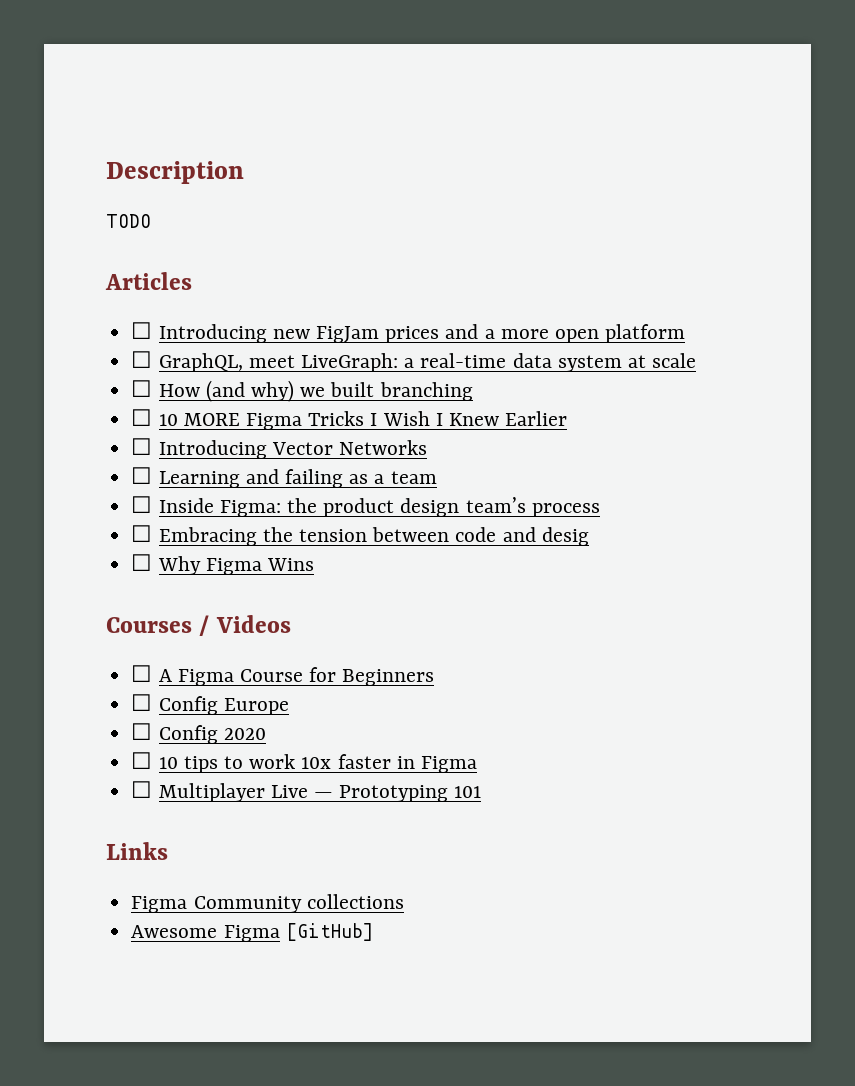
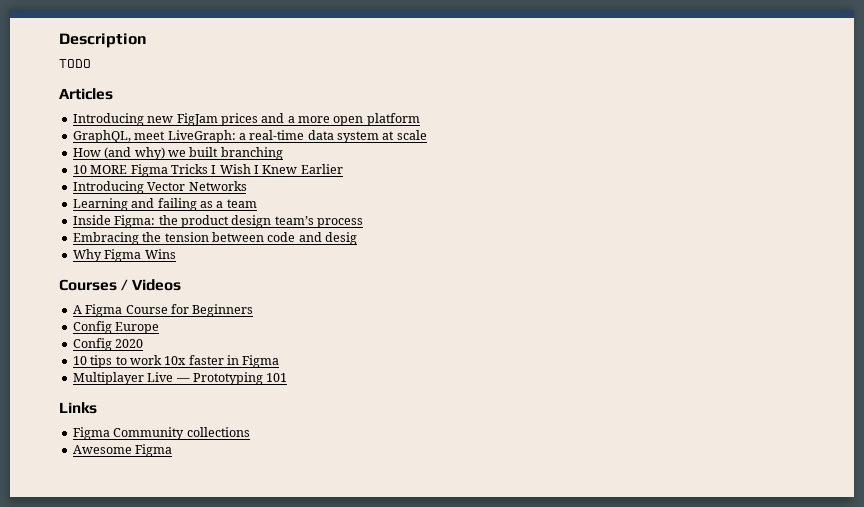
[131,322,153,339] ☐ -> (113, 94) none
[131,351,153,368] ☐ -> (420, 119) none
[131,380,153,397] ☐ -> (427, 135) none
[131,409,153,426] ☐ -> (283, 153) none
[131,438,153,455] ☐ -> (343, 169) none
[131,467,153,484] ☐ -> (247, 186) none
[131,496,153,513] ☐ -> (257, 203) none
[131,525,153,542] ☐ -> (363, 223) none
[131,554,153,571] ☐ -> (357, 238) none
[131,665,153,682] ☐ -> (182, 285) none
[131,694,153,711] ☐ -> (254, 310) none
[131,723,153,740] ☐ -> (160, 328) none
[131,752,153,769] ☐ -> (144, 343) none
[131,781,153,798] ☐ -> (280, 361) none
[285,923,373,941] [GitHub] -> (173, 450) none

